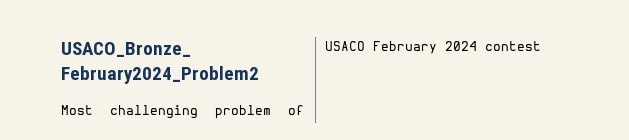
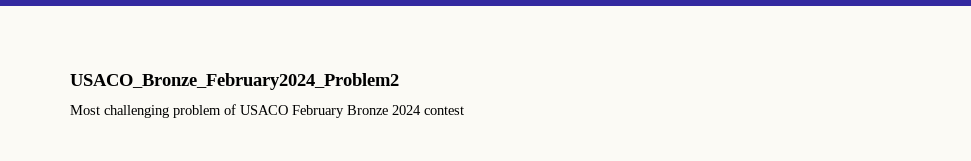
(437, 47) none -> [347,105,388,115] Bronze

